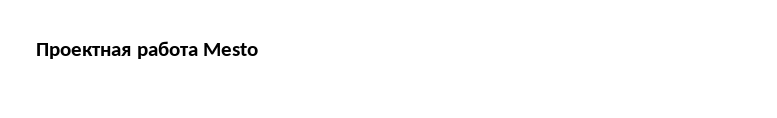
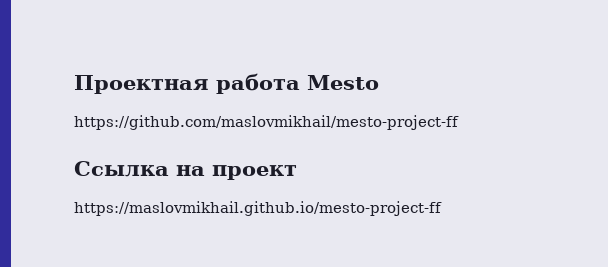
(259, 49) none -> [74,115,459,130] [74,161,297,180] [74,201,442,216] // https://github.com/maslovmikhail/mesto-project-ff // Ссылка на проект // https://maslovmikhail.github.io/mesto-project-ff

